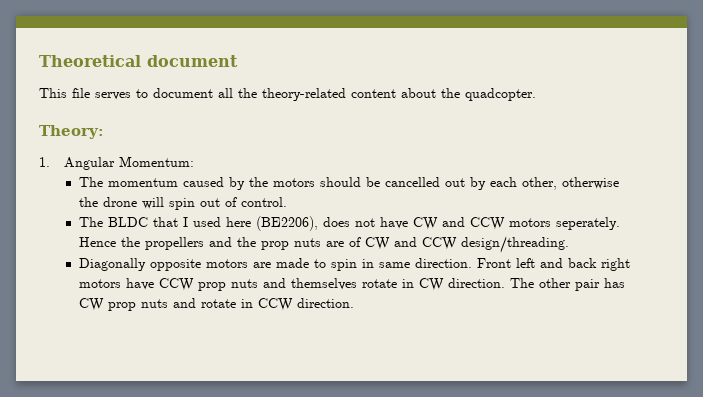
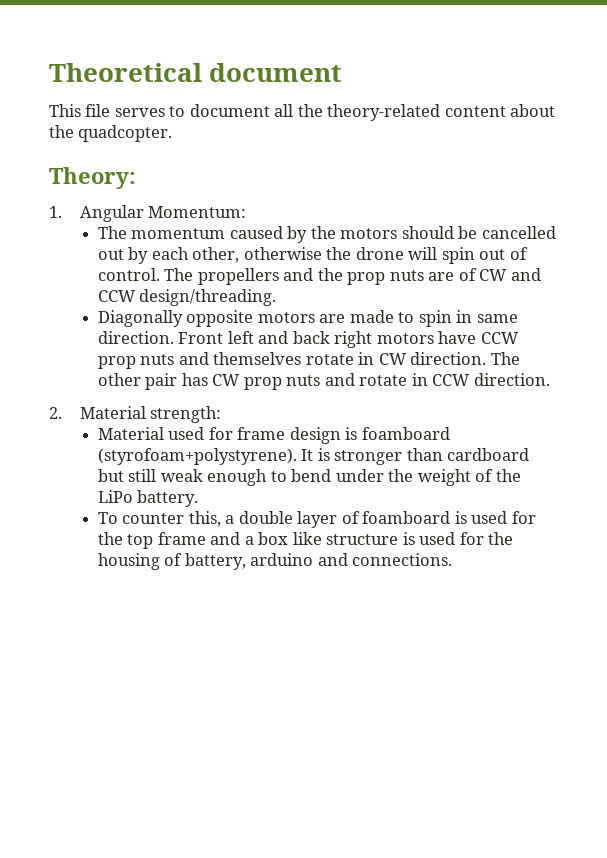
[79,216,621,231] [79,237,141,247] // The BLDC that I used here (BE2206), does not have CW and CCW motors seperately. Hence the -> [164,268,194,281] The
(355, 303) none -> [49,406,222,423] [97,427,450,444] [97,448,530,465] [97,469,521,486] [97,490,199,507] [97,511,536,528] [97,532,513,549] [97,553,453,570] // 2. Material strength: // Material used for frame design is foamboard (styrofoam+polystyrene). It is stronger than cardboard but still weak enough to bend under the weight of the LiPo battery. // To counter this, a double layer of foamboard is used for the top frame and a box like structure is used for the housing of battery, arduino and connections.

